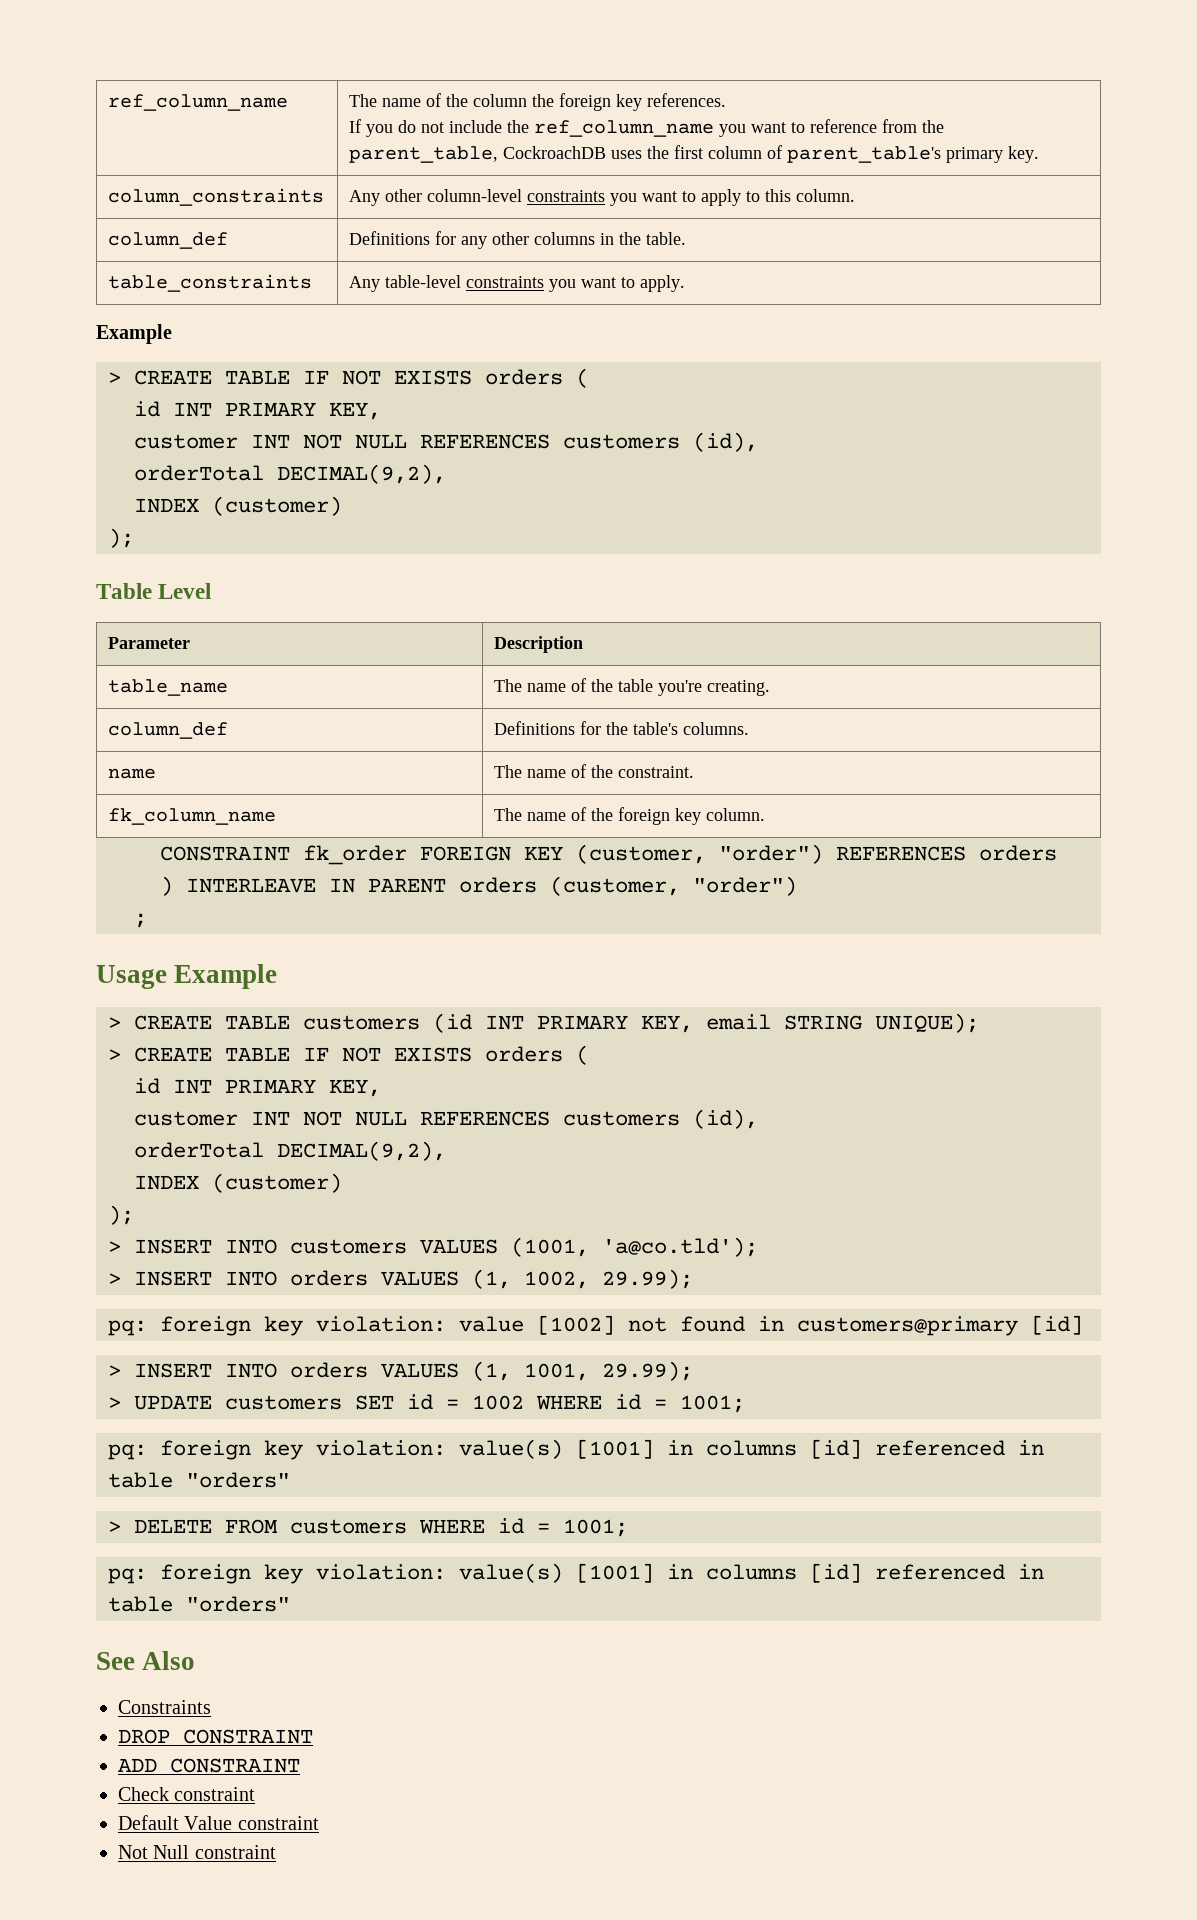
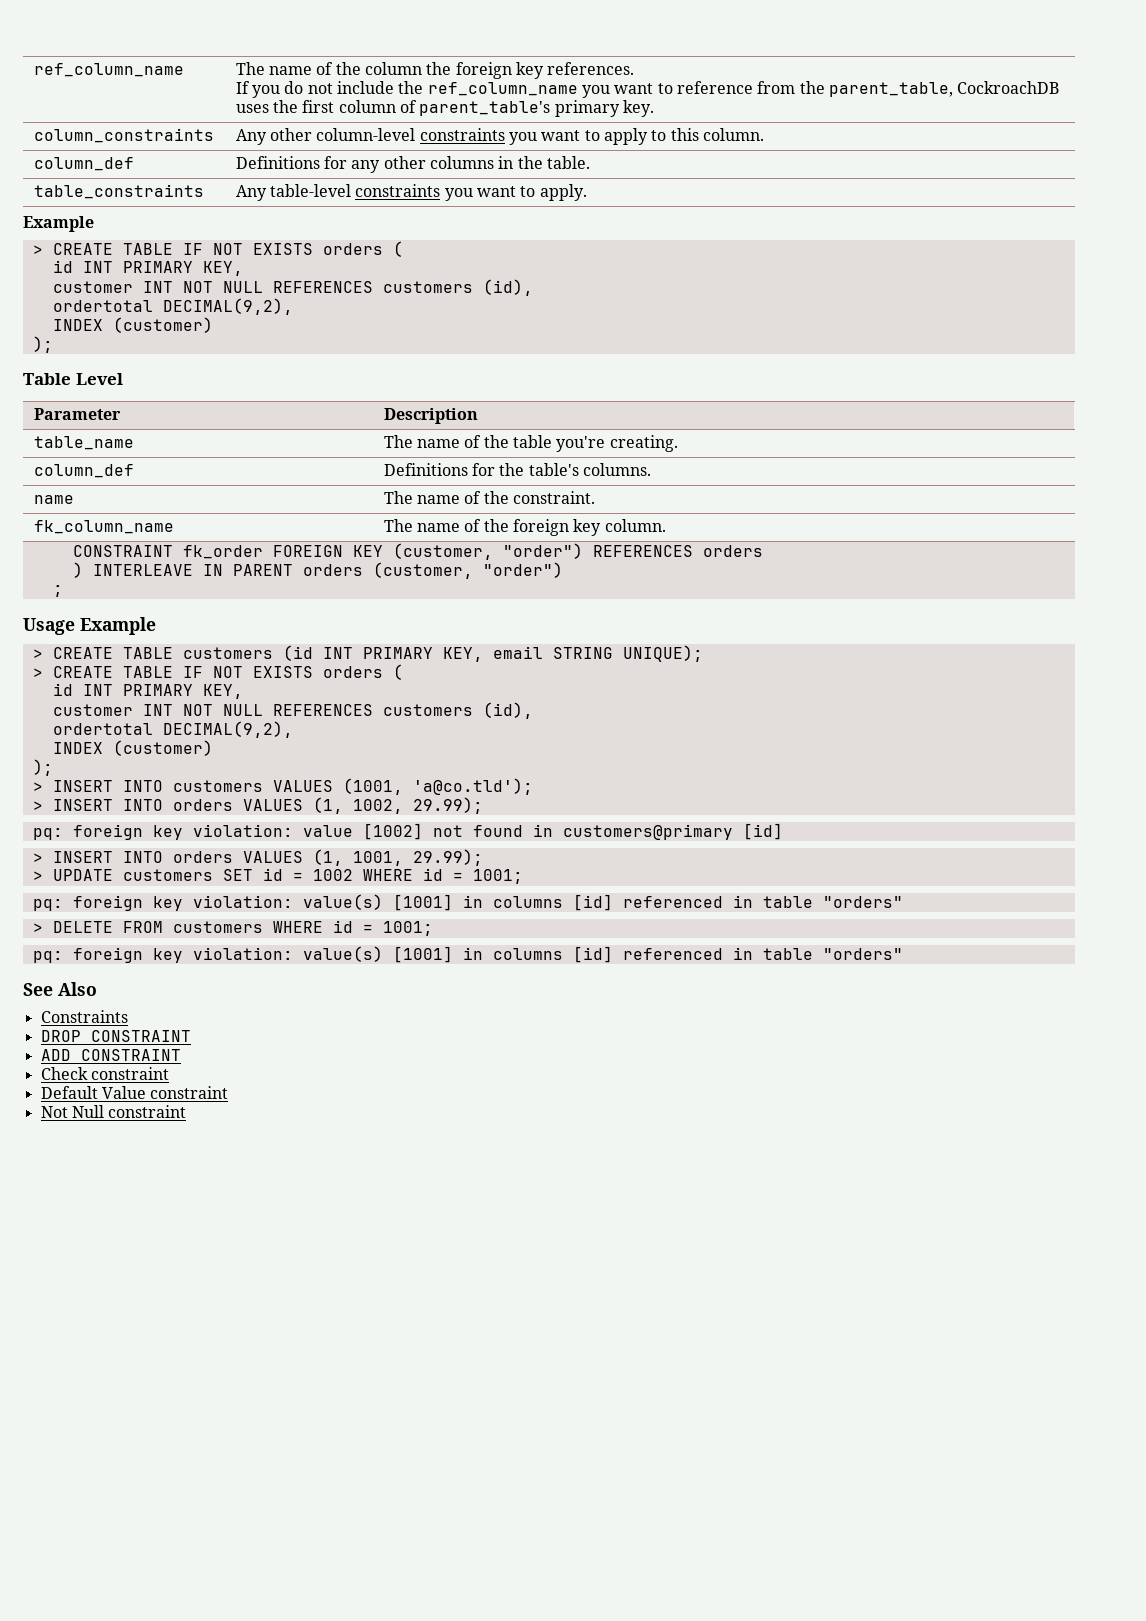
[134,465,264,481] orderTotal -> [52,300,153,312] ordertotal
[134,1142,264,1158] orderTotal -> [52,723,153,735] ordertotal

